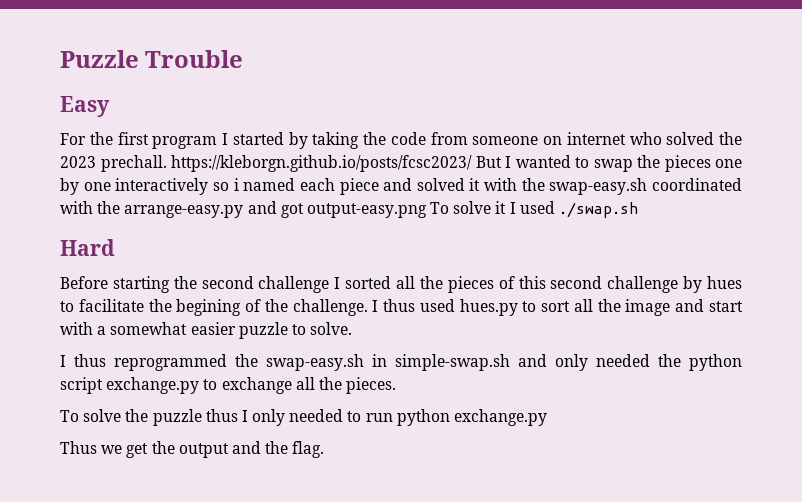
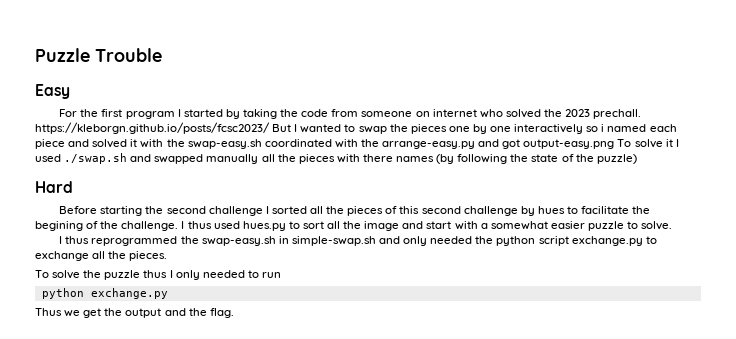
(639, 210) none -> [130,154,637,164] and swapped manually all the pieces with there names (by following the state of the puzzle)
(393, 417) none -> (281, 275) //

